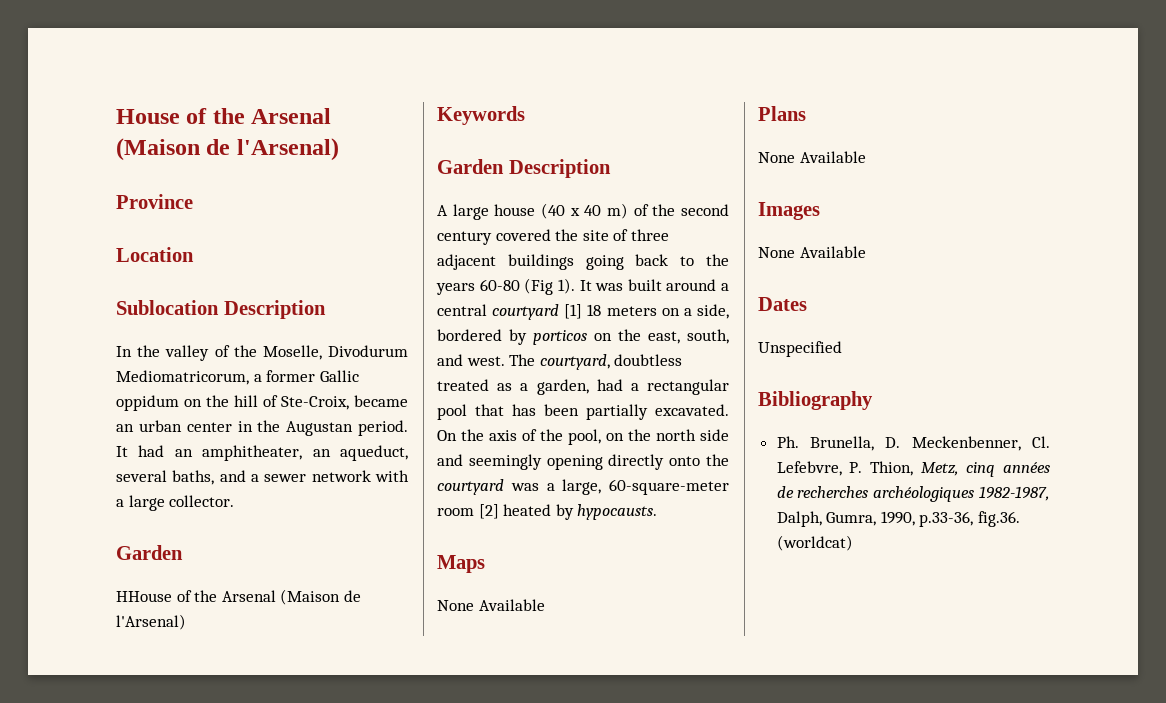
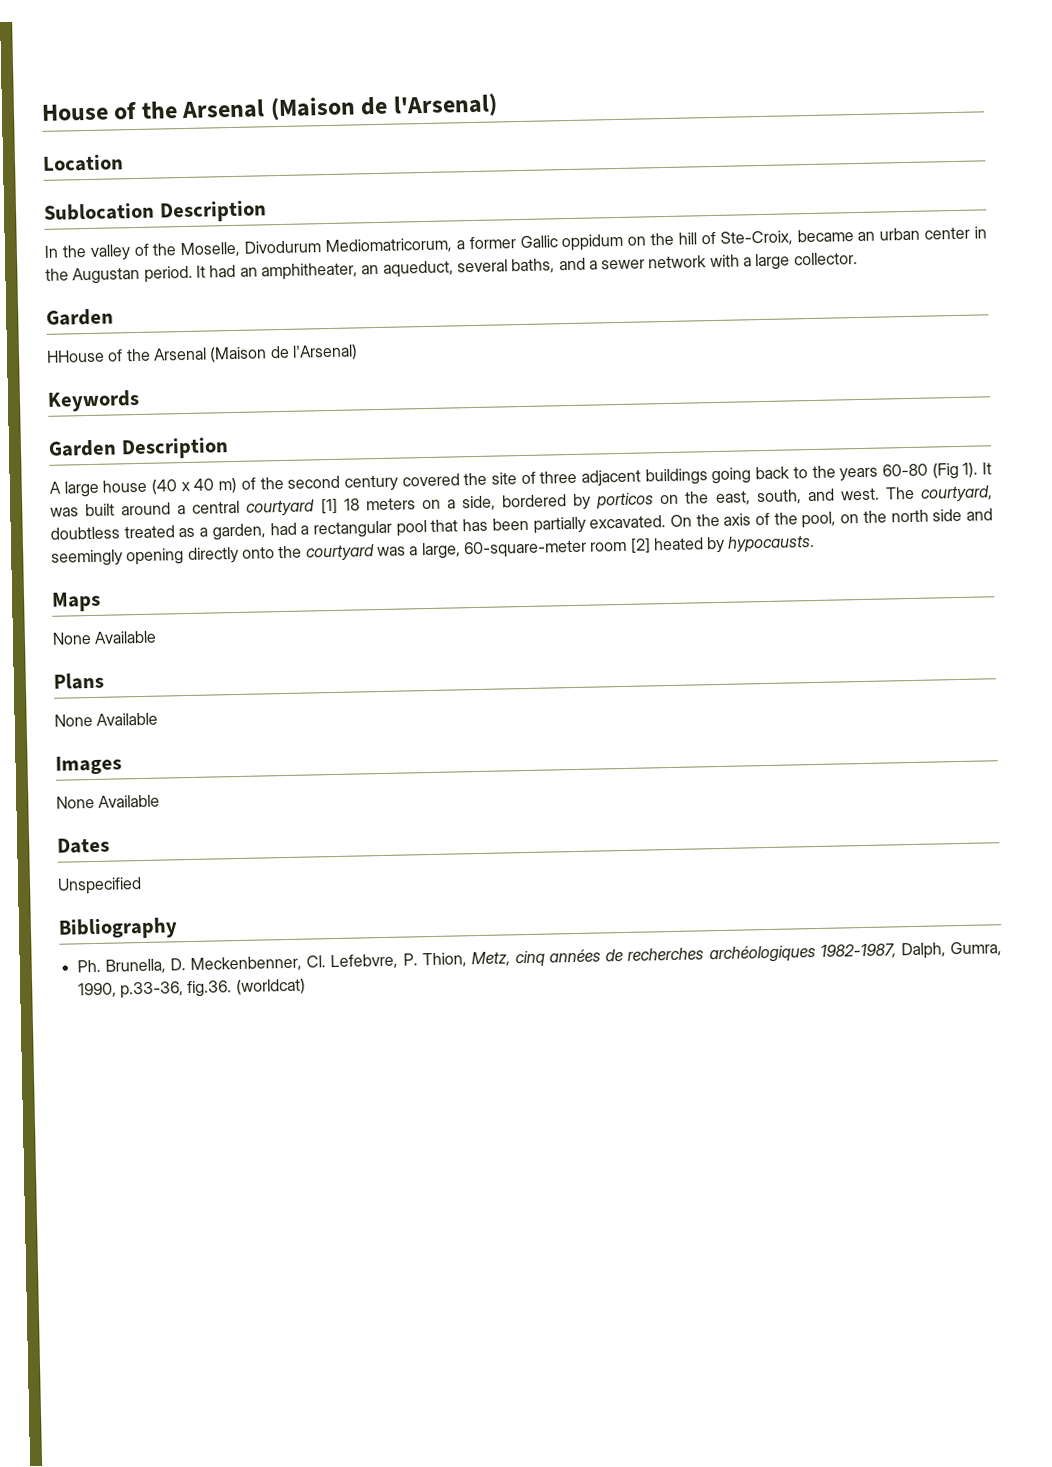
[116,194,193,209] // Province -> (498, 105) none

